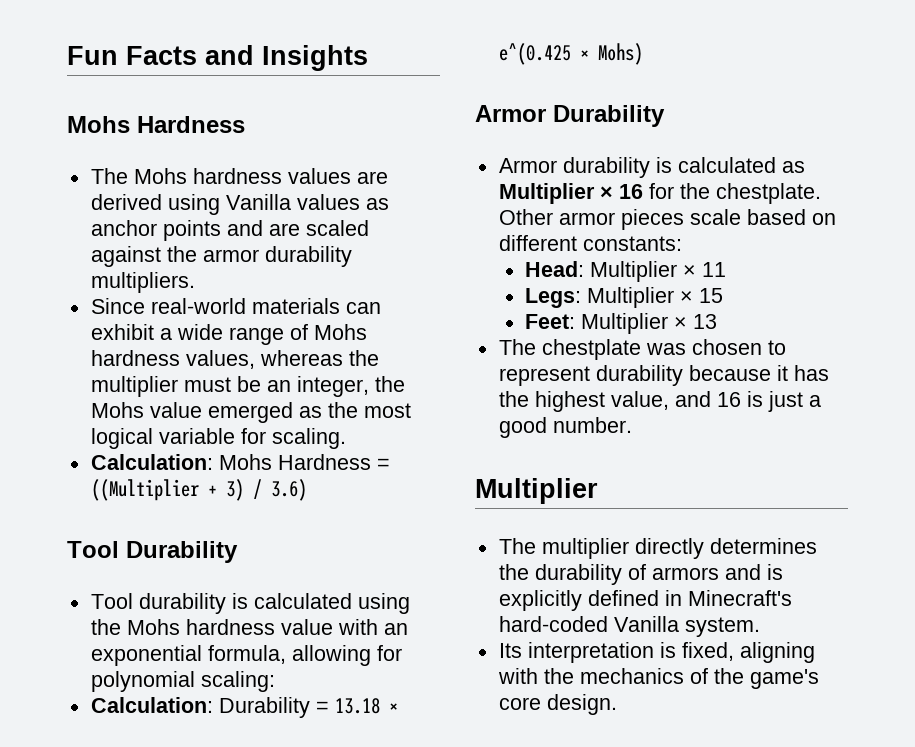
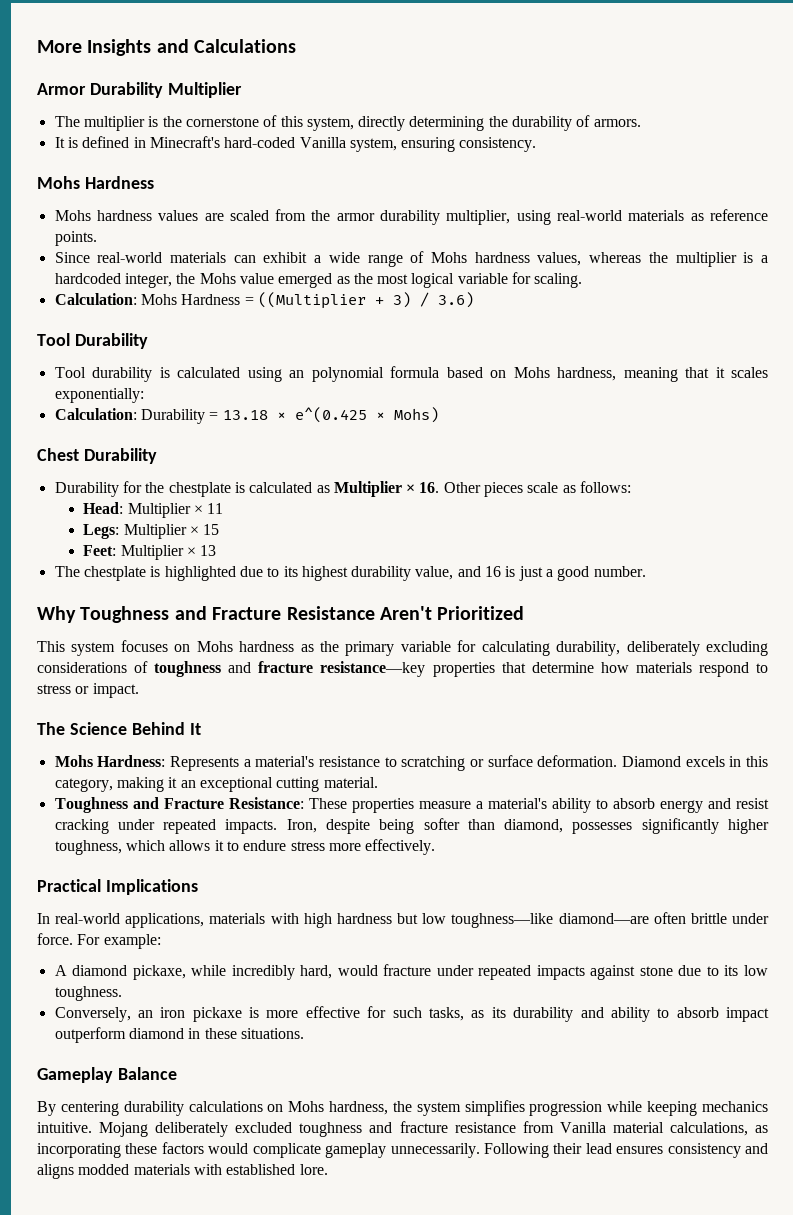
[67,45,368,71] Fun Facts and Insights -> [37,39,297,56] [37,82,242,98] [54,115,641,131] [54,136,537,152] More Insights and Calculations // Armor Durability Multiplier // The multiplier is the cornerstone of this system, directly determining the durability of armors. // It is defined in Minecraft's hard-coded Vanilla system, ensuring consistency.
[90,168,128,184] The -> (154, 182) none
[90,194,389,215] [90,220,369,241] [90,246,352,267] [90,272,195,293] derived using Vanilla values as anchor points and are scaled against the armor durability multipliers. -> [229,209,768,225] [54,231,97,246] scaled from the armor durability multiplier, using real-world materials as reference points.
[183,376,291,392] must be an -> [743,252,768,263] [54,273,121,284] is a hardcoded
[90,619,408,635] [90,645,402,666] [90,671,275,692] the Mohs hardness value with an exponential formula, allowing for polynomial scaling: -> [289,366,769,382] [54,388,144,403] an polynomial formula based on Mohs hardness, meaning that it scales exponentially:
[475,105,665,127] [498,157,650,178] Armor Durability // Armor durability -> [37,448,157,464] [54,481,231,497] Chest Durability // Durability for the chestplate
[618,183,821,204] [498,209,836,230] [498,235,682,251] 16 for the chestplate. Other armor pieces scale based on different constants: -> [419,481,632,497] 16. Other pieces scale as follows:
[645,339,786,355] [498,365,829,386] [498,391,605,412] was chosen to represent durability because it has the highest -> [150,566,412,581] is highlighted due to its highest durability
[475,478,598,504] [498,538,817,559] [498,564,783,585] [498,590,792,611] [498,616,760,637] [498,642,815,663] [497,668,819,689] [498,694,617,715] Multiplier // The multiplier directly determines the durability of armors and is explicitly defined in Minecraft's hard-coded Vanilla system. // Its interpretation is fixed, aligning with the mechanics of the game's core design. -> [37,606,525,623] [37,640,769,656] [37,661,769,677] [37,683,139,698] [37,722,201,735] [54,755,769,771] [54,777,378,792] [54,797,770,813] [54,818,769,834] [54,839,436,855] [37,879,198,895] [37,912,769,928] [37,933,161,949] [54,964,768,980] [54,986,122,1001] [54,1006,769,1022] [54,1027,304,1043] [37,1067,177,1083] [37,1100,768,1116] [37,1121,769,1137] [37,1142,768,1158] [37,1164,328,1179] Why Toughness and Fracture Resistance Aren't Prioritized // This system focuses on Mohs hardness as the primary variable for calculating durability, deliberately excluding considerations of toughness and fracture resistance—key properties that determine how materials respond to stress or impact. // The Science Behind It // Mohs Hardness: Represents a material's resistance to scratching or surface deformation. Diamond excels in this category, making it an exceptional cutting material. // Toughness and Fracture Resistance: These properties measure a material's ability to absorb energy and resist cracking under repeated impacts. Iron, despite being softer than diamond, possesses significantly higher toughness, which allows it to endure stress more effectively. // Practical Implications // In real-world applications, materials with high hardness but low toughness—like diamond—are often brittle under force. For example: // A diamond pickaxe, while incredibly hard, would fracture under repeated impacts against stone due to its low toughness. // Conversely, an iron pickaxe is more effective for such tasks, as its durability and ability to absorb impact outperform diamond in these situations. // Gameplay Balance // By centering durability calculations on Mohs hardness, the system simplifies progression while keeping mechanics intuitive. Mojang deliberately excluded toughness and fracture resistance from Vanilla material calculations, as incorporating these factors would complicate gameplay unnecessarily. Following their lead ensures consistency and aligns modded materials with established lore.

